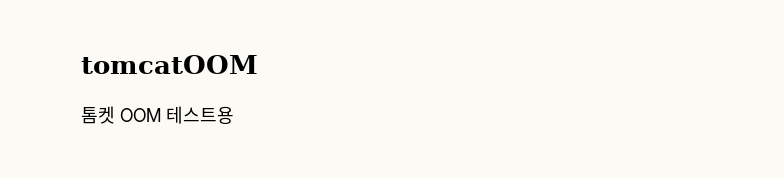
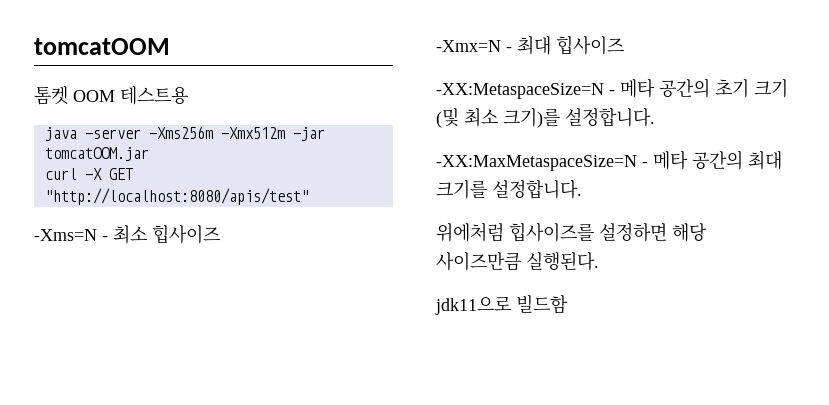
(234, 115) none -> [44,126,325,141] [44,147,149,161] [44,168,133,180] [44,188,309,205] [34,224,220,244] [436,35,624,55] [436,78,788,99] [436,107,655,128] [436,150,782,171] [436,179,582,199] [436,222,707,242] [436,251,599,271] [435,294,568,315] // java -server -Xms256m -Xmx512m -jar tomcatOOM.jar // curl -X GET "http://localhost:8080/apis/test" // -Xms=N - 최소 힙사이즈 // -Xmx=N - 최대 힙사이즈 // -XX:MetaspaceSize=N - 메타 공간의 초기 크기 (및 최소 크기)를 설정합니다. // -XX:MaxMetaspaceSize=N - 메타 공간의 최대 크기를 설정합니다. // 위에처럼 힙사이즈를 설정하면 해당 사이즈만큼 실행된다. // jdk11으로 빌드함

